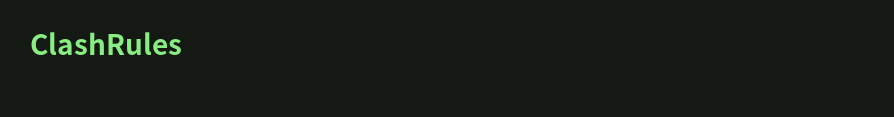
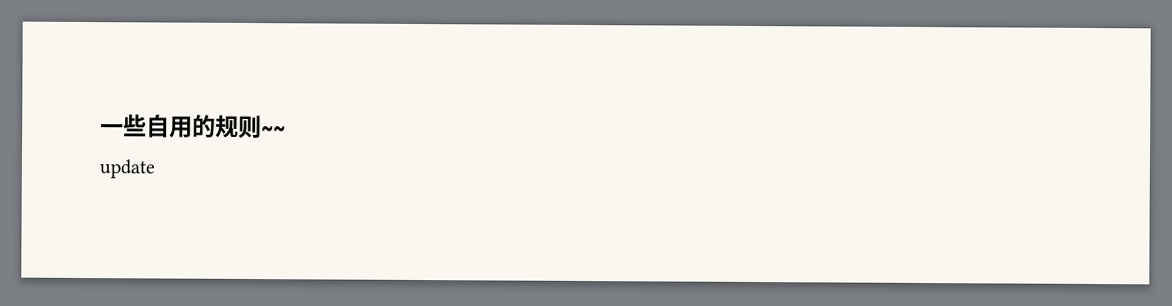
[30,32,182,55] ClashRules -> [100,114,286,139] [99,159,155,179] 一些自用的规则~~ // update

